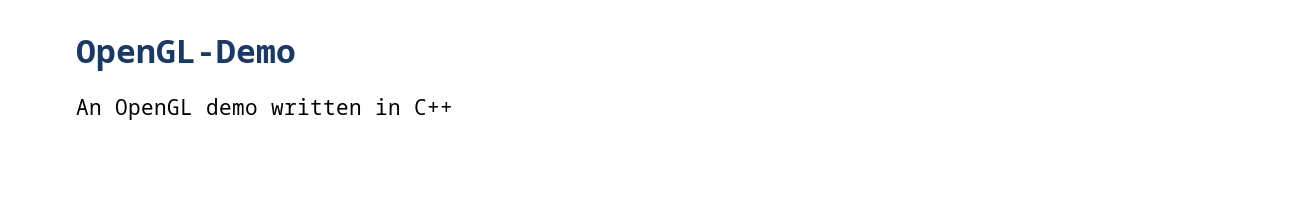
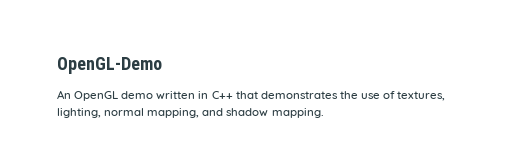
(453, 107) none -> [235,91,446,101] [57,108,324,118] that demonstrates the use of textures, lighting, normal mapping, and shadow mapping.

